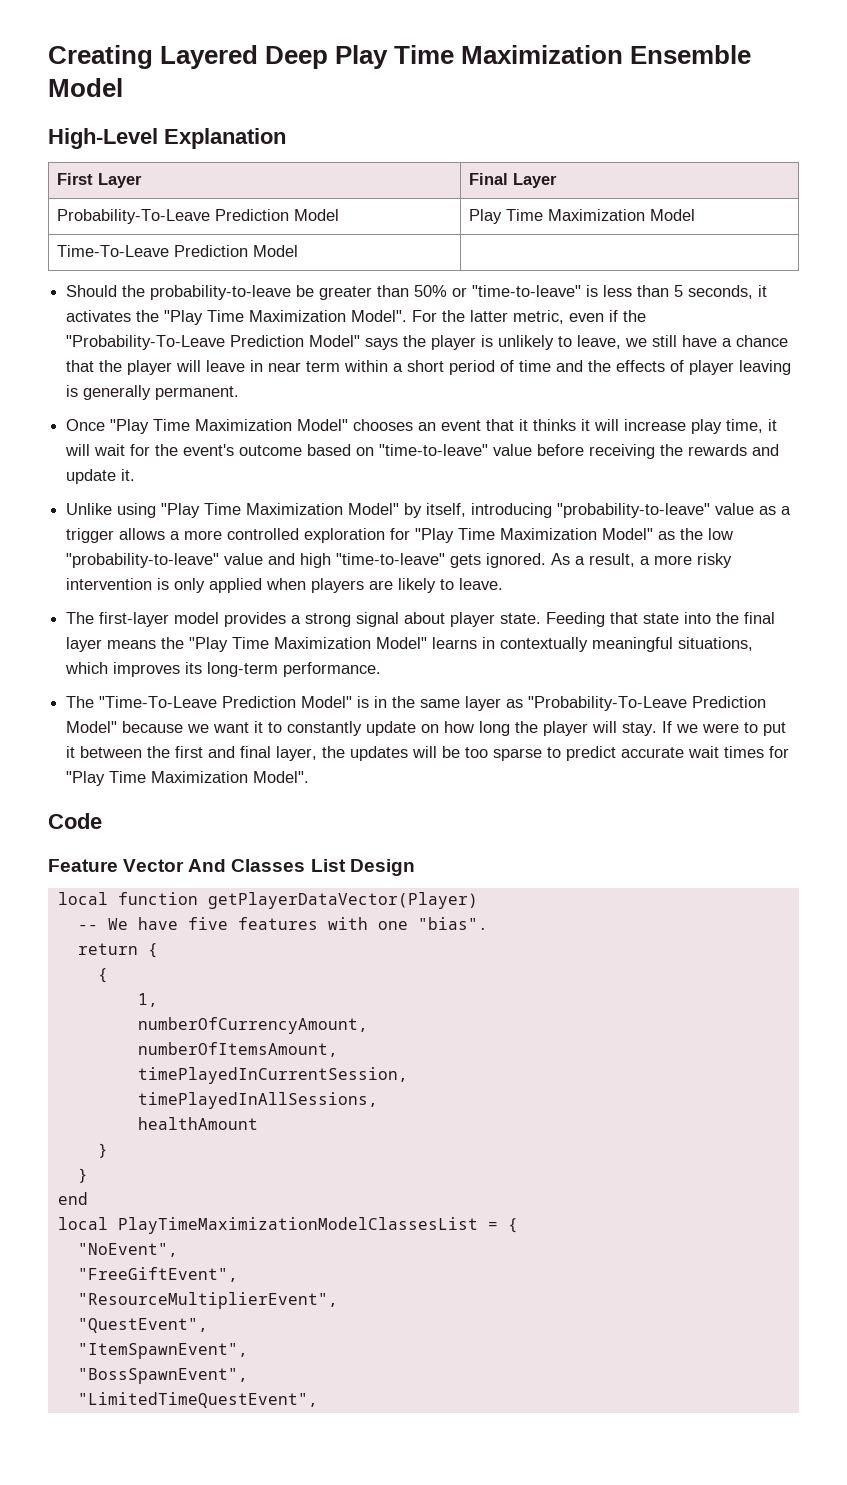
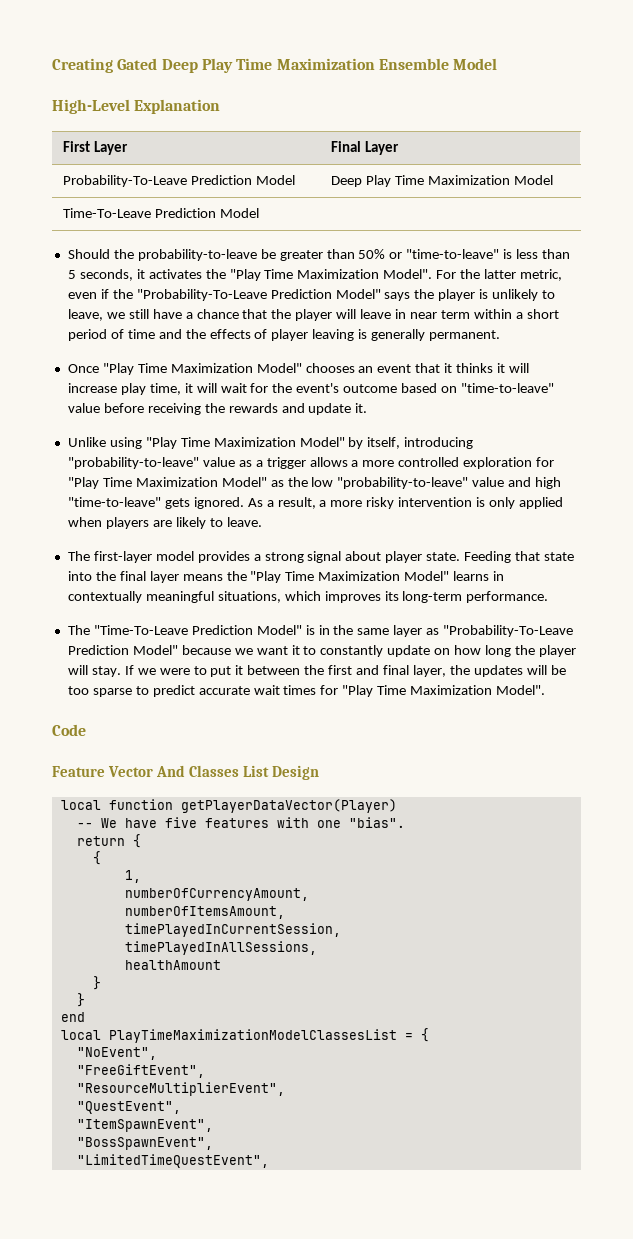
[160,45,259,69] Layered -> [117,58,158,70] Gated
(339, 215) none -> [331,176,363,187] Deep

